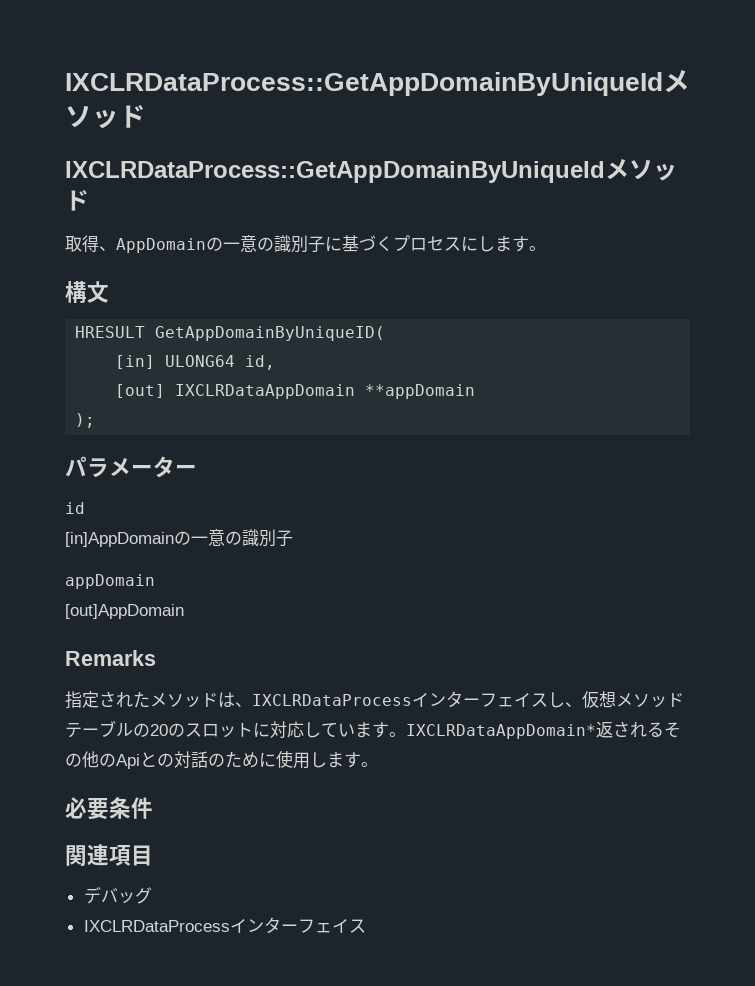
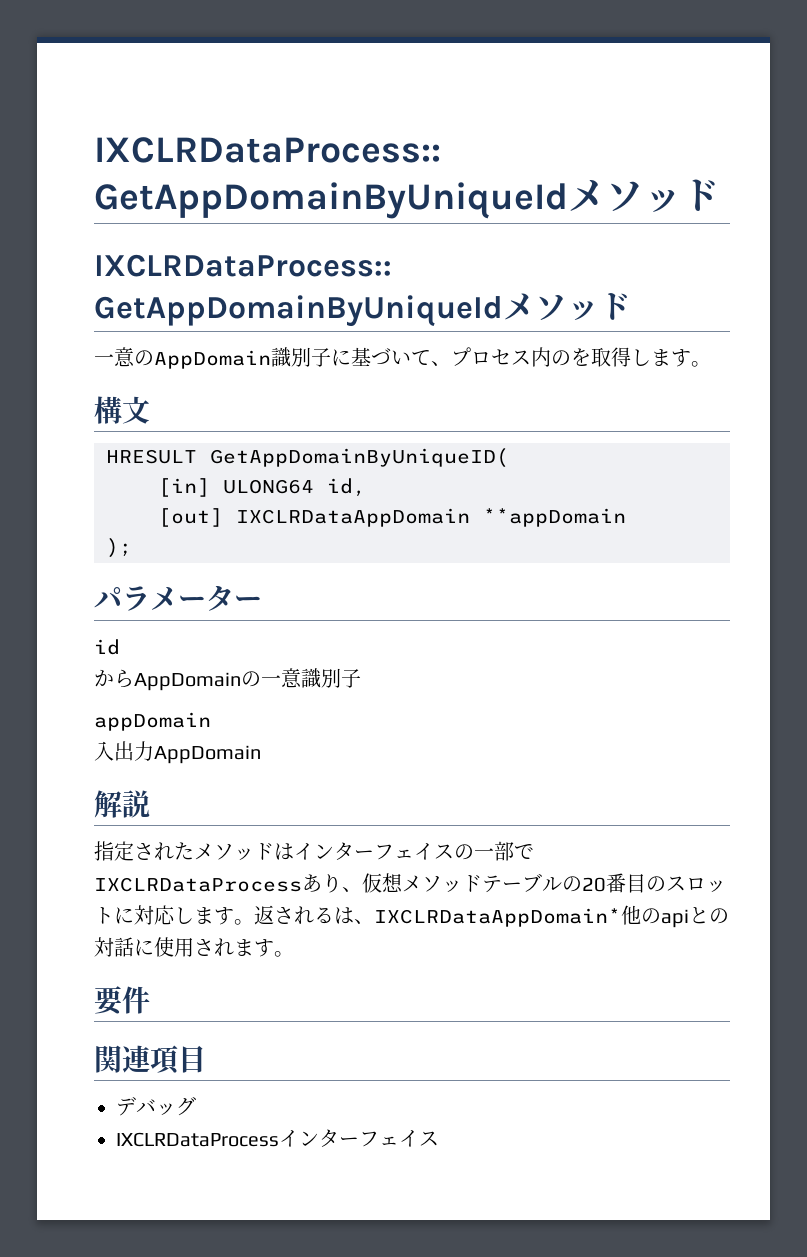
[65,70,690,96] [65,105,146,129] [65,159,677,183] [65,190,89,211] [65,235,274,253] IXCLRDataProcess::GetAppDomainByUniqueIdメソッド // IXCLRDataProcess::GetAppDomainByUniqueIdメソッド // 取得、AppDomainの一意の -> [94,137,441,163] [94,179,720,219] [94,254,392,277] [94,293,631,327] [94,347,271,369] IXCLRDataProcess:: GetAppDomainByUniqueIdメソッド // IXCLRDataProcess:: GetAppDomainByUniqueIdメソッド // 一意のAppDomain
[376,236,393,251] く -> [391,350,451,366] いて、
[461,236,478,252] に -> [531,347,631,367] 内のを取得
[65,529,242,547] [in]AppDomainの一意の -> [94,668,302,691] からAppDomainの一意
[65,604,184,619] [65,650,156,666] [out]AppDomain // Remarks -> [94,741,261,764] [94,790,150,818] 入出力AppDomain // 解説
[235,691,565,708] 、IXCLRDataProcessインターフェイスし -> [294,841,534,861] [94,874,342,893] インターフェイスの一部でIXCLRDataProcessあり
(168, 730) none -> [606,873,646,893] 番目
[321,721,681,739] [65,750,378,769] [65,797,131,820] ています。IXCLRDataAppDomain*返されるその他のApiとの対話のために使用します。 // 必要条 -> [194,905,729,928] [94,937,294,957] [94,986,123,1015] ます。返されるは、IXCLRDataAppDomain*他のapiとの対話に使用されます。 // 要

